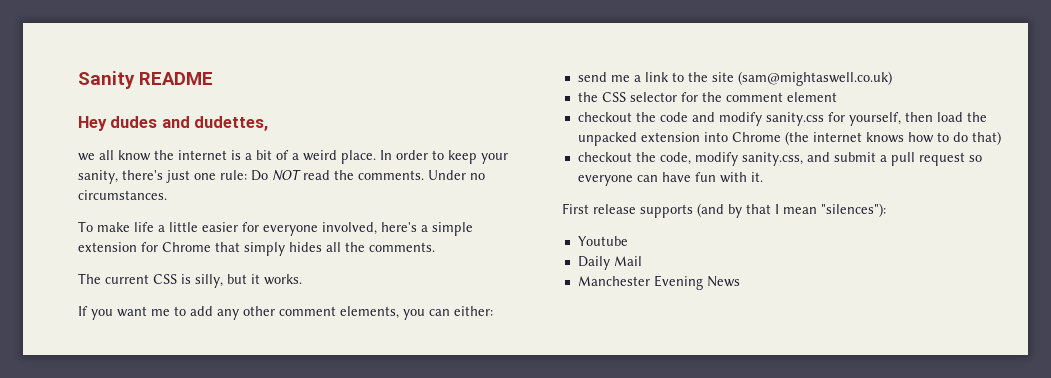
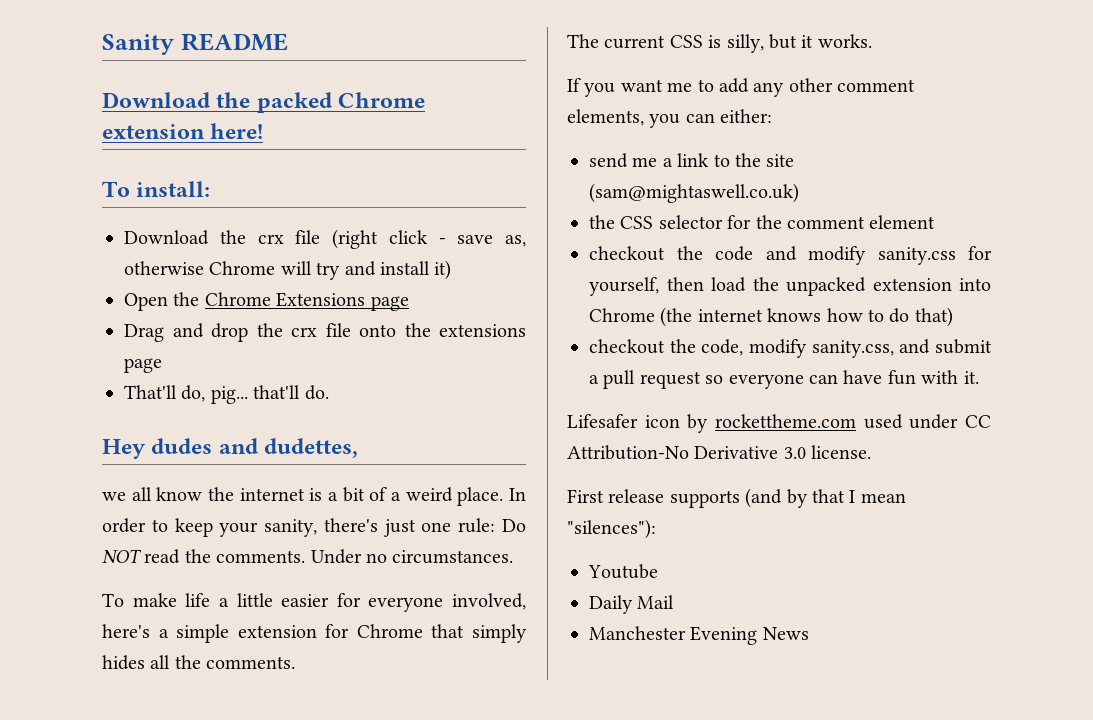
(213, 78) none -> [102,92,426,113] [102,123,264,139] [102,181,211,197] [124,229,526,249] [124,260,452,280] [124,292,409,311] [124,323,526,342] [124,358,162,373] [124,385,329,404] // Download the packed Chrome extension here! // To install: // Download the crx file (right click - save as, otherwise Chrome will try and install it) // Open the Chrome Extensions page // Drag and drop the crx file onto the extensions page // That'll do, pig... that'll do.
(763, 177) none -> [567,414,991,433] [567,445,872,460] // Lifesafer icon by rockettheme.com used under CC Attribution-No Derivative 3.0 license.

